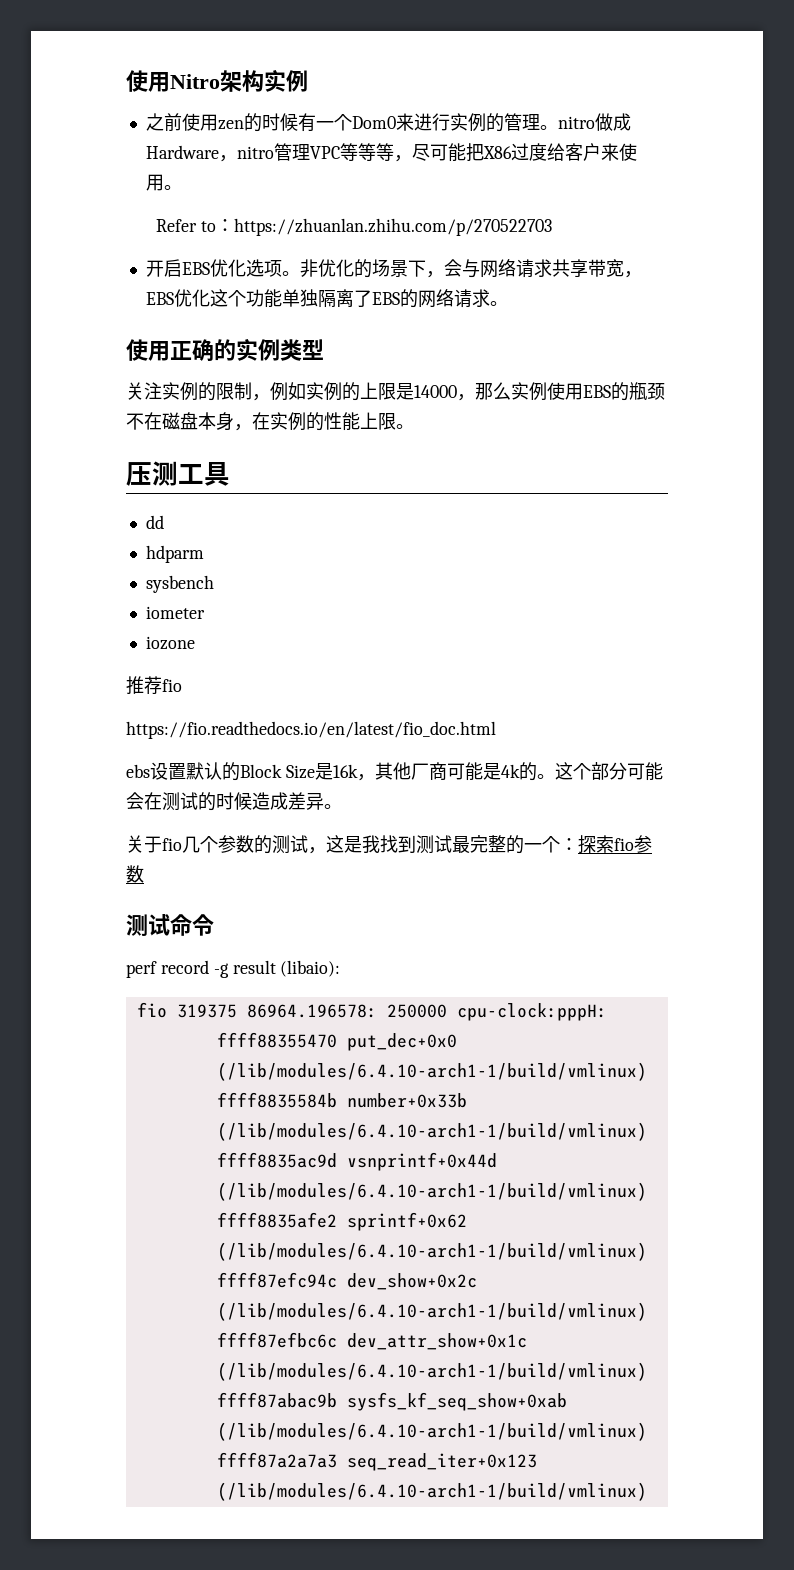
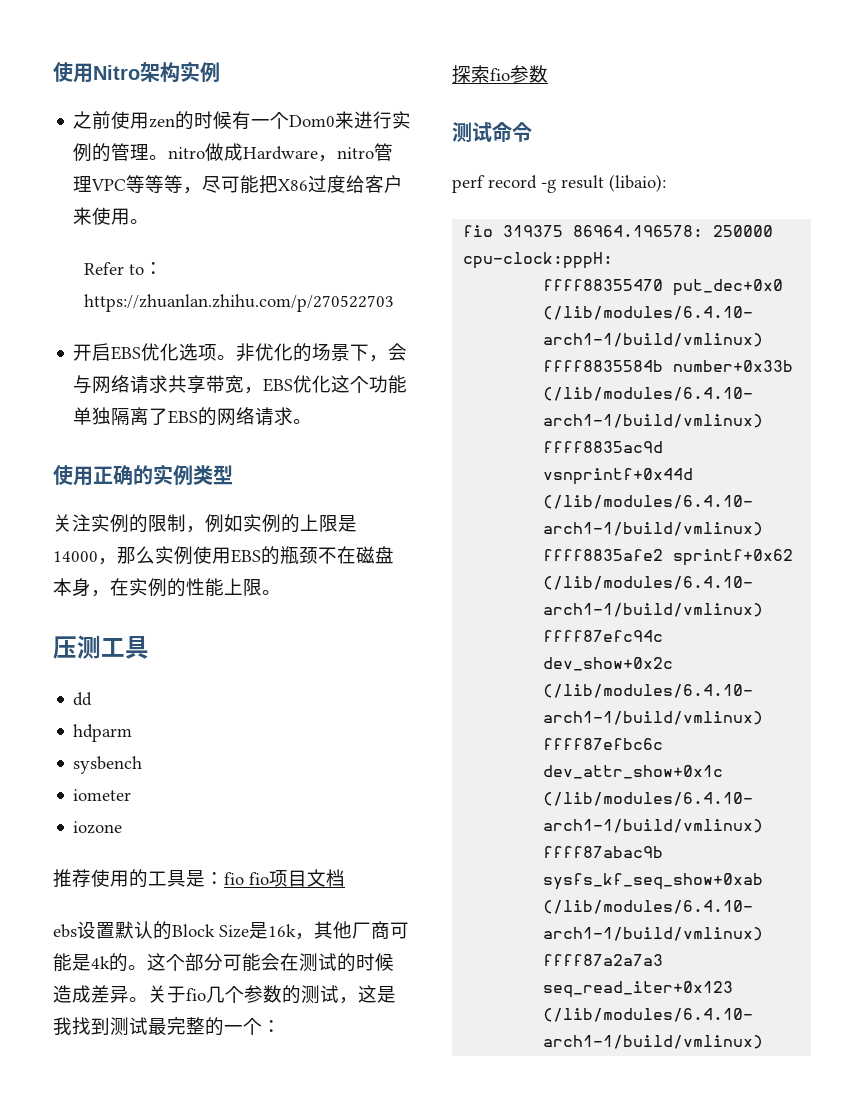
[162,679,182,692] [126,721,496,739] fio // https://fio.readthedocs.io/en/latest/fio_doc.html -> [91,869,345,888] 使用的工具是：fio fio项目文档
(342, 806) // -> (148, 999) none
(578, 844) none -> (281, 1026) //

